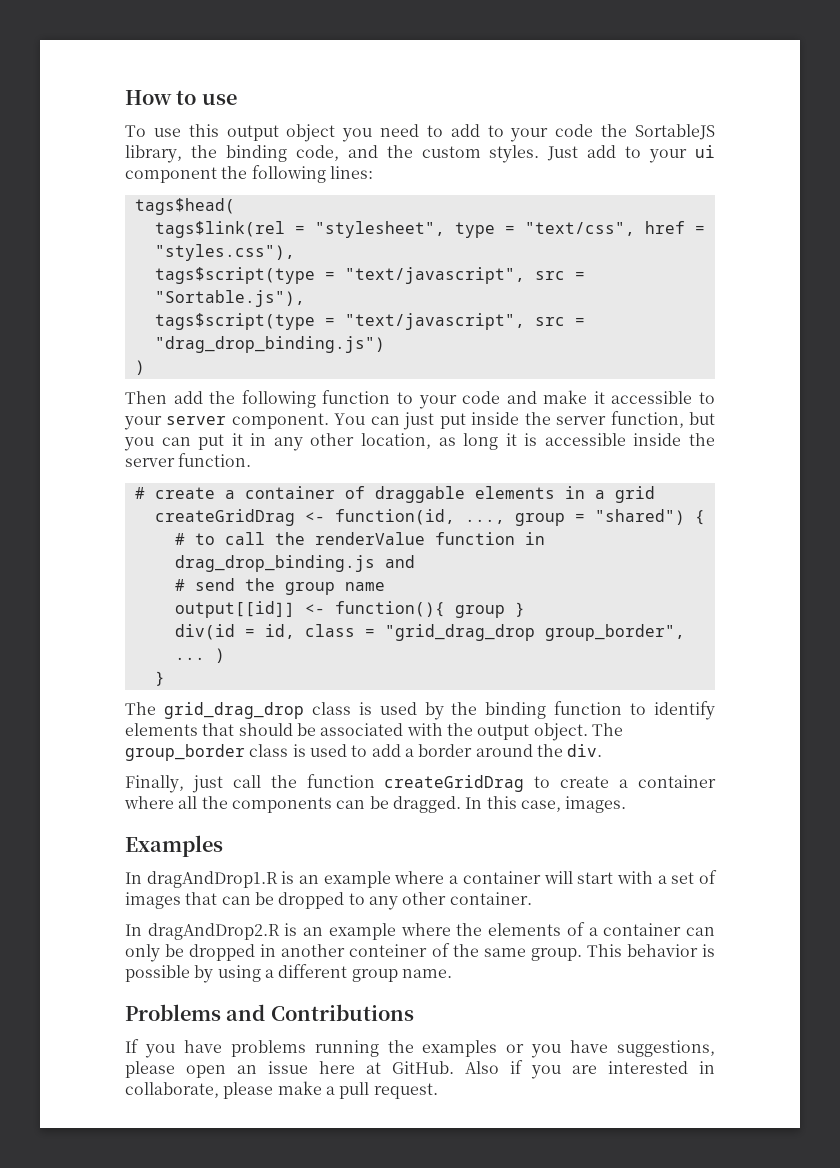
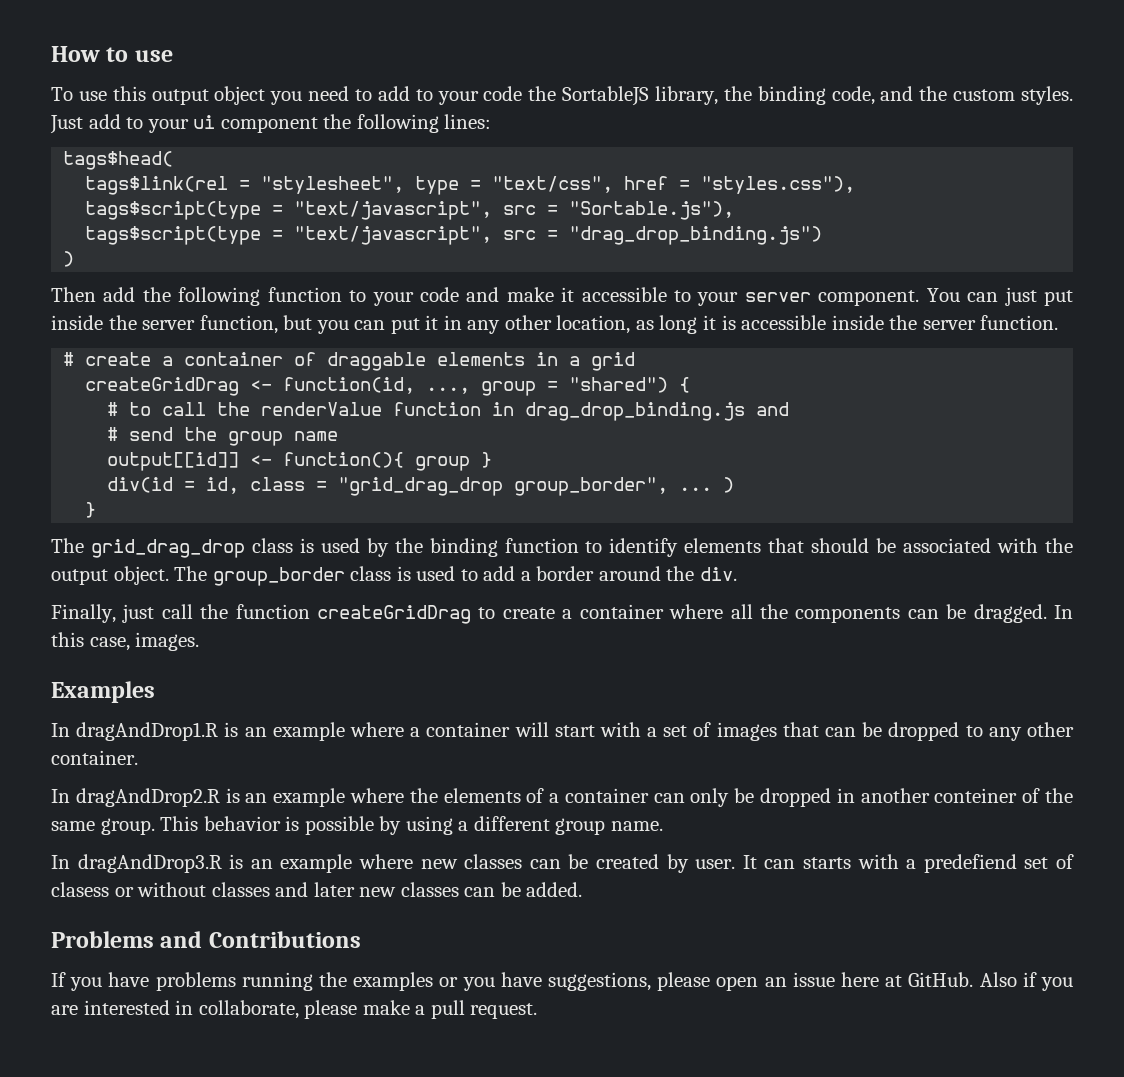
(452, 973) none -> [51,854,1075,873] [51,882,583,897] // In dragAndDrop3.R is an example where new classes can be created by user. It can starts with a predefiend set of clasess or without classes and later new classes can be added.

